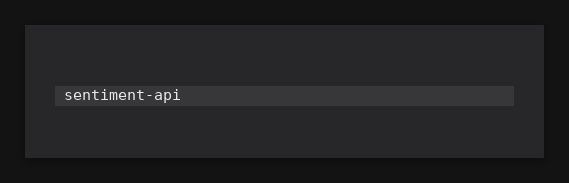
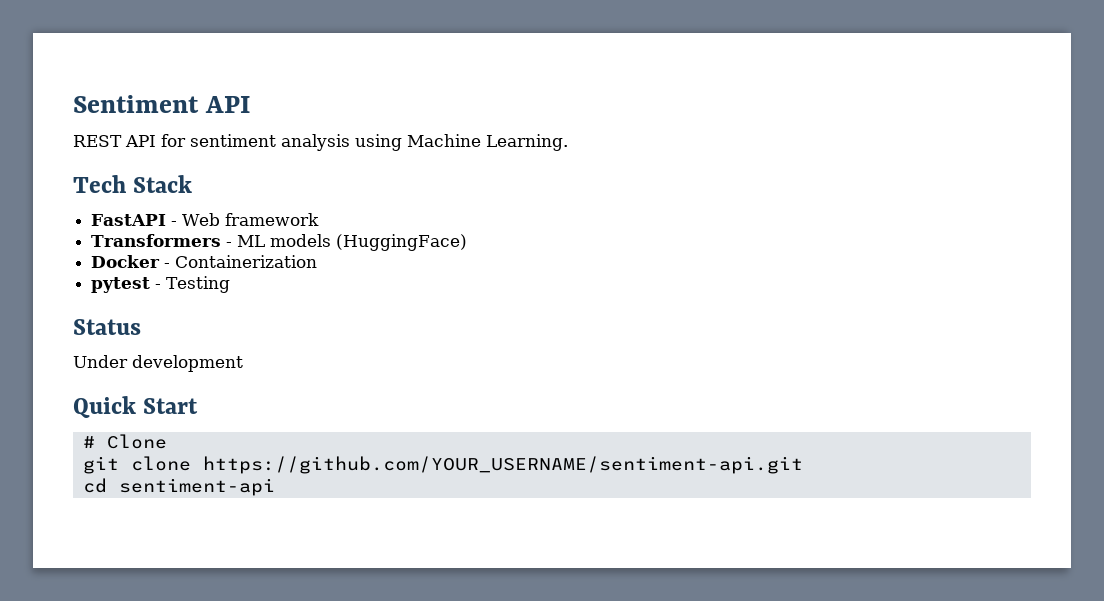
(63, 96) none -> [73,95,250,113] [73,134,568,151] [73,175,193,193] [91,213,320,226] [91,234,468,251] [91,255,318,268] [91,276,231,293] [73,319,141,335] [73,355,243,372] [73,396,199,418] [82,434,167,449] [82,456,803,474] [82,478,107,493] Sentiment API // REST API for sentiment analysis using Machine Learning. // Tech Stack // FastAPI - Web framework // Transformers - ML models (HuggingFace) // Docker - Containerization // pytest - Testing // Status // Under development // Quick Start // # Clone // git clone https://github.com/YOUR_USERNAME/sentiment-api.git // cd

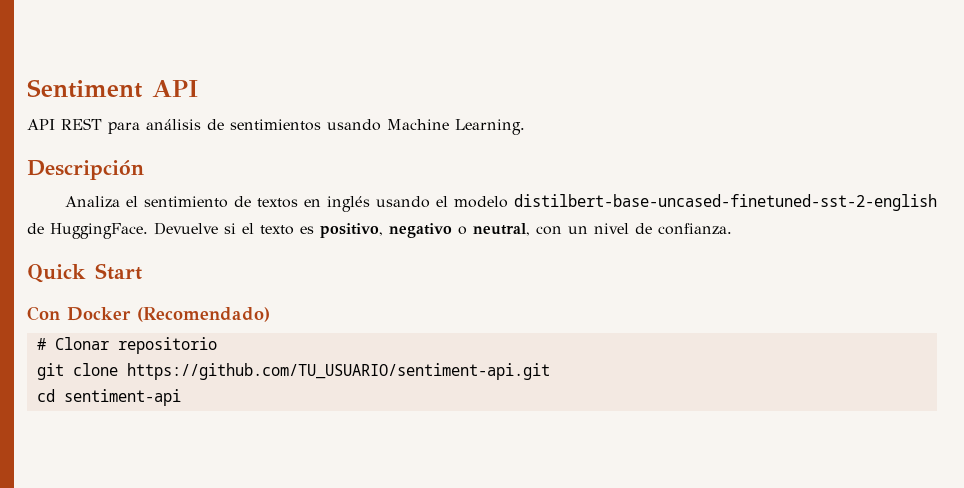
[73,134,568,151] [73,175,193,193] [91,213,320,226] [91,234,468,251] [91,255,318,268] [91,276,231,293] [73,319,141,335] [73,355,243,372] REST API for sentiment analysis using Machine Learning. // Tech Stack // FastAPI - Web framework // Transformers - ML models (HuggingFace) // Docker - Containerization // pytest - Testing // Status // Under development -> [27,118,525,135] [27,160,144,180] [64,194,937,212] [27,222,732,239] API REST para análisis de sentimientos usando Machine Learning. // Descripción // Analiza el sentimiento de textos en inglés usando el modelo distilbert-base-uncased-finetuned-sst-2-english de HuggingFace. Devuelve si el texto es positivo, negativo o neutral, con un nivel de confianza.
(199, 406) none -> [27,306,270,322] // Con Docker (Recomendado)
[106,434,167,449] Clone -> [54,337,217,354] Clonar repositorio
[202,456,803,474] https://github.com/YOUR_USERNAME/sentiment-api.git -> [126,363,550,380] https://github.com/TU_USUARIO/sentiment-api.git

